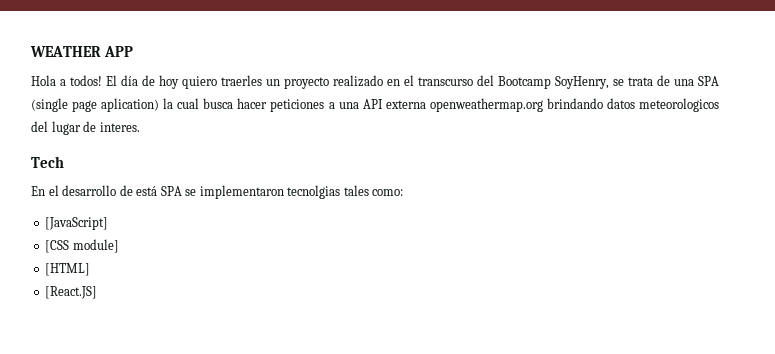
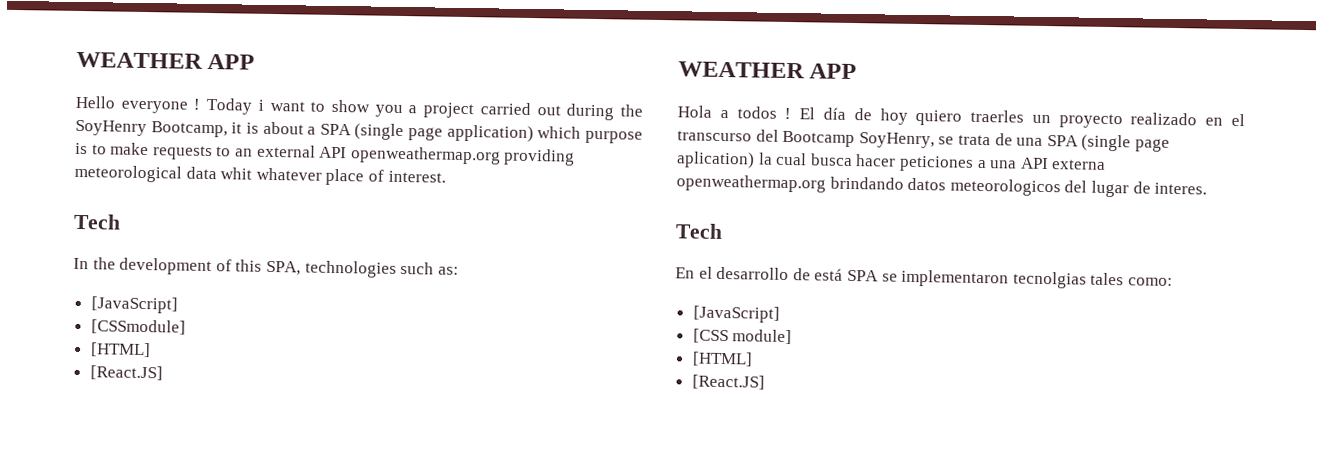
[30,46,134,57] WEATHER APP -> [76,51,256,70] [75,95,644,121] [75,119,643,144] [75,142,576,166] [74,164,446,186] [73,213,121,230] [73,257,459,278] [90,296,178,314] [90,319,186,335] [89,342,151,358] [89,365,163,381] [678,61,858,80] WEATHER APP // Hello everyone ! Today i want to show you a project carried out during the SoyHenry Bootcamp, it is about a SPA (single page application) which purpose is to make requests to an external API openweathermap.org providing meteorological data whit whatever place of interest. // Tech // In the development of this SPA, technologies such as: // [JavaScript] // [CSSmodule] // [HTML] // [React.JS] // WEATHER APP
[70,75,102,86] todos! -> [736,106,792,120] todos !

